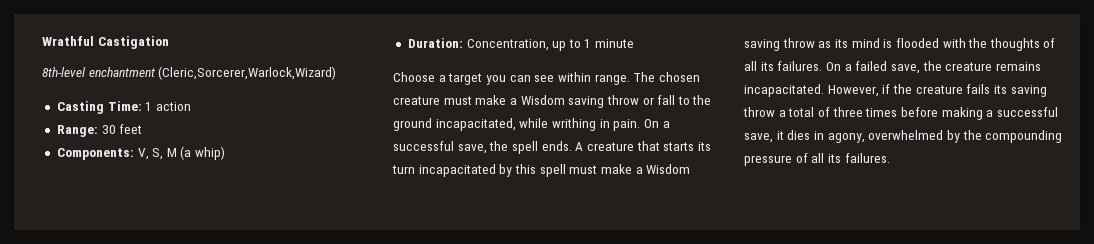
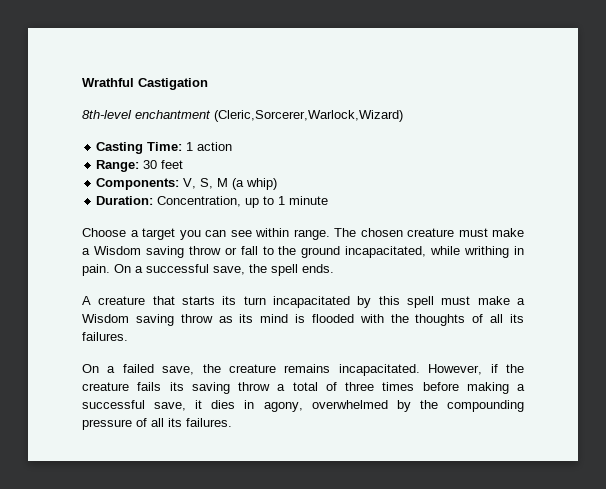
(572, 146) none -> (334, 268) //
(823, 66) none -> (128, 336) //

